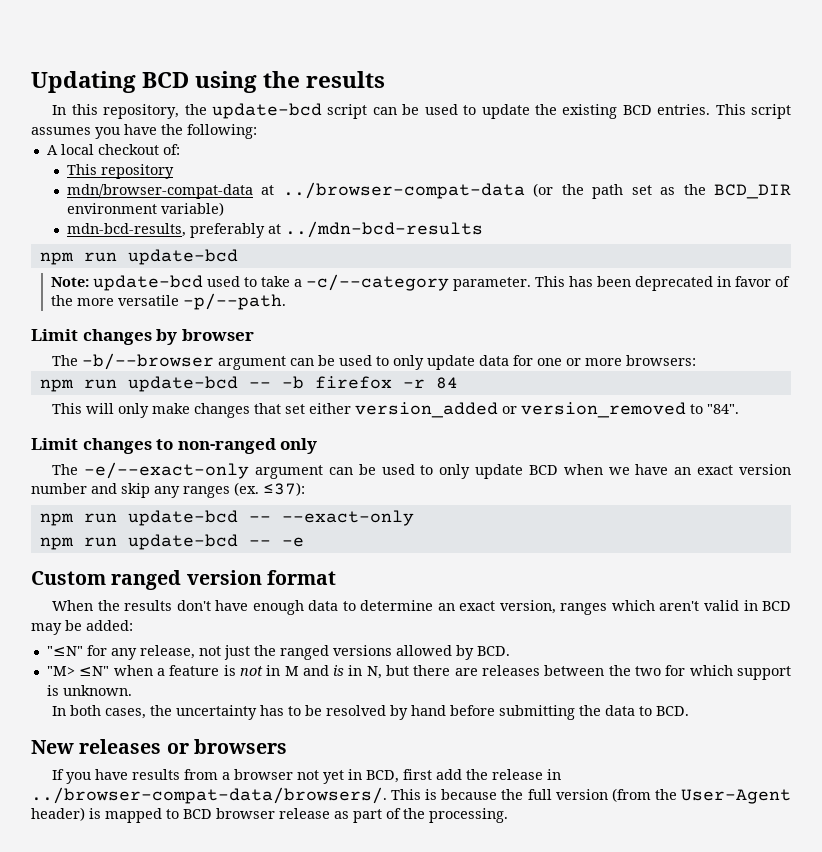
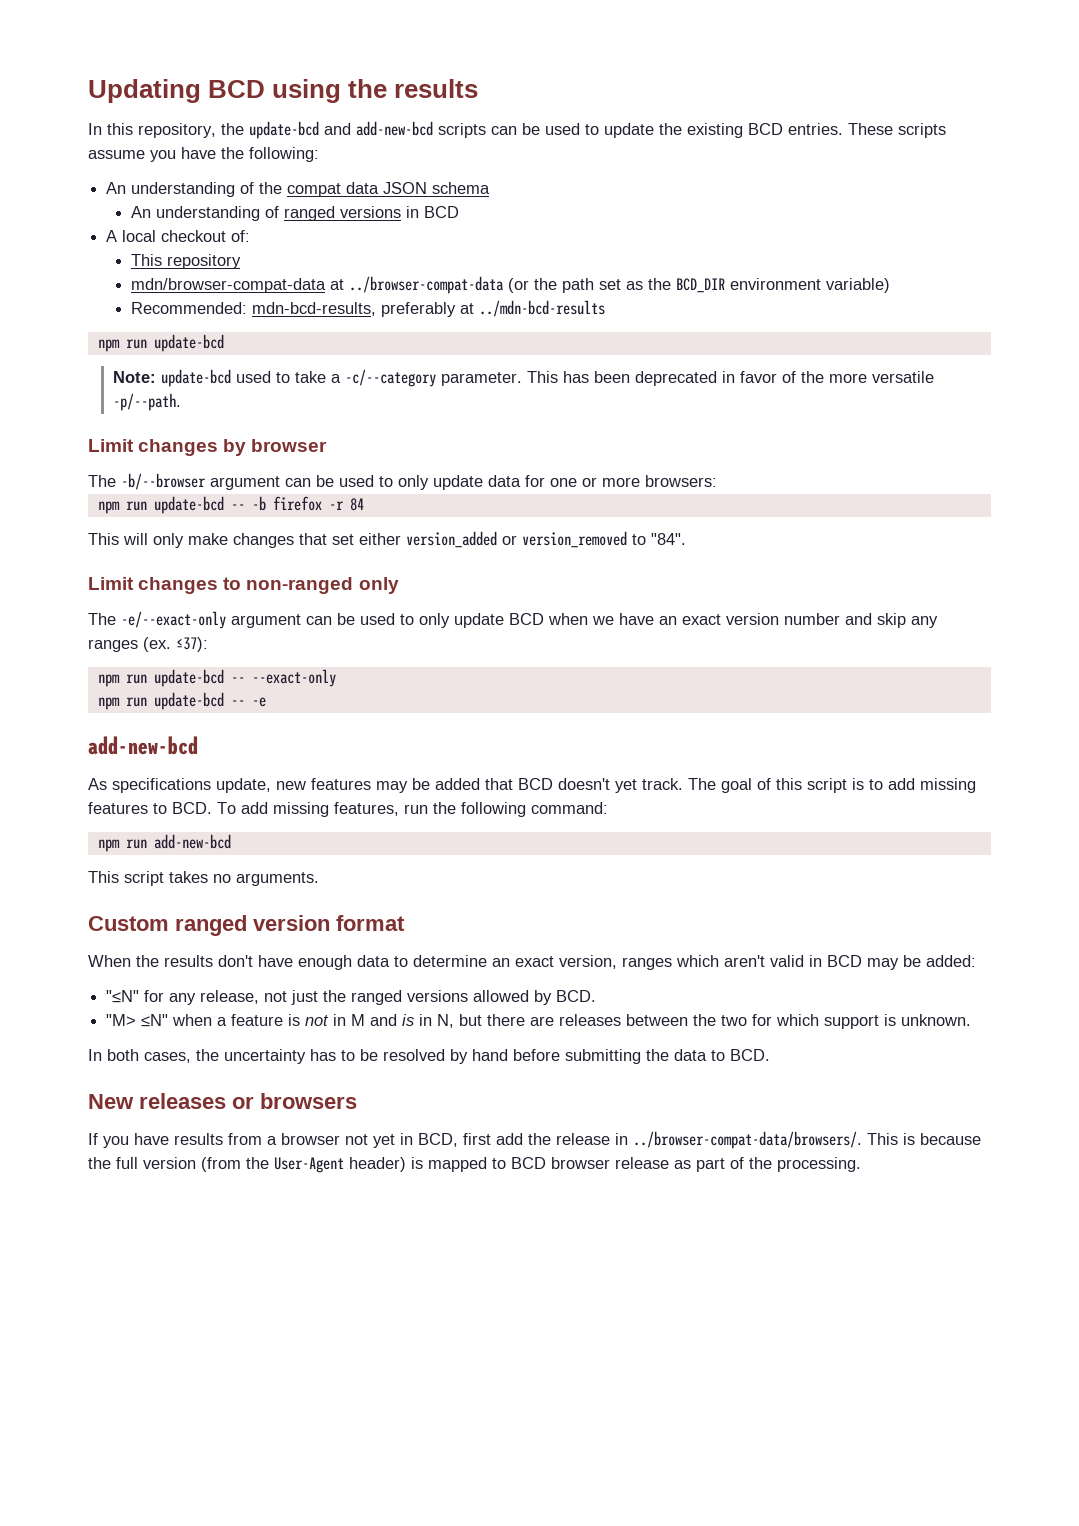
[327,104,368,119] script -> [324,121,486,138] and add-new-bcd scripts
[715,104,792,119] [31,127,91,135] This script assumes -> [848,123,946,138] [88,150,145,159] These scripts assume
(257, 131) none -> [106,182,491,197] [131,206,460,221] // An understanding of the compat data JSON schema // An understanding of ranged versions in BCD
(224, 209) none -> [131,302,248,314] Recommended:
(304, 542) none -> [88,736,198,755] [88,778,976,793] [88,802,608,817] [97,834,231,852] [88,871,319,886] // add-new-bcd // As specifications update, new features may be added that BCD doesn't yet track. The goal of this script is to add missing features to BCD. To add missing features, run the following command: // npm run add-new-bcd // This script takes no arguments.

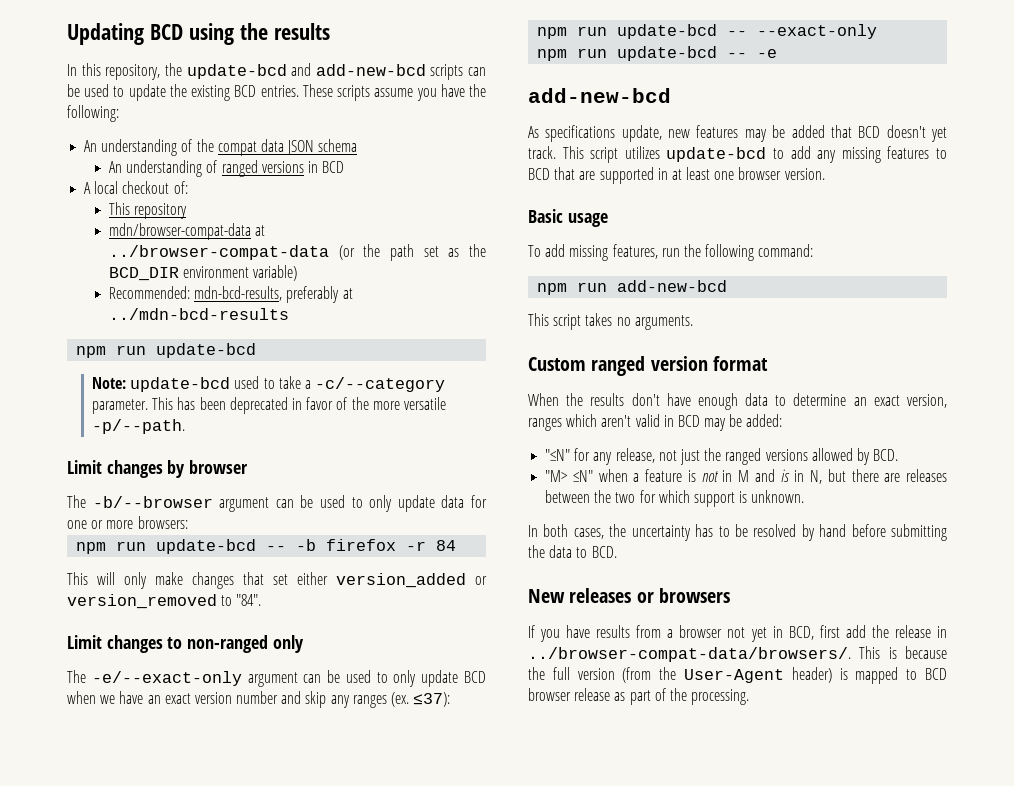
[688,778,864,793] The goal of this script is -> [562,146,767,163] This script utilizes update-bcd
(915, 784) none -> [817,150,837,163] any
[172,802,212,814] BCD. -> [528,167,825,184] [528,209,608,227] BCD that are supported in at least one browser version. // Basic usage //

